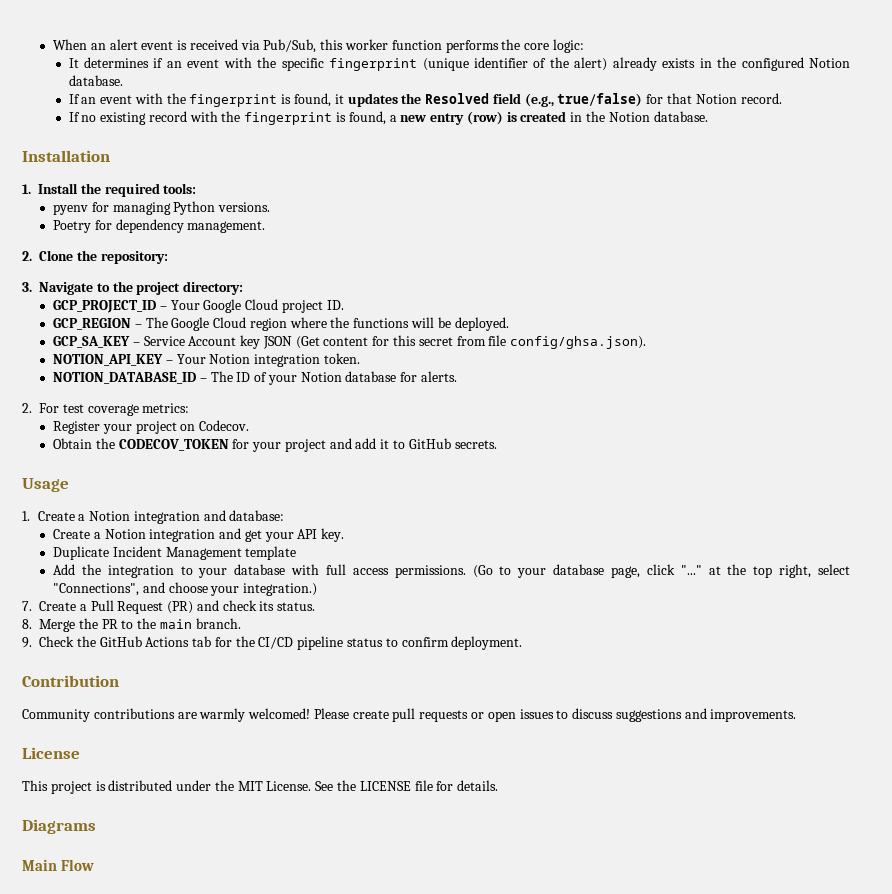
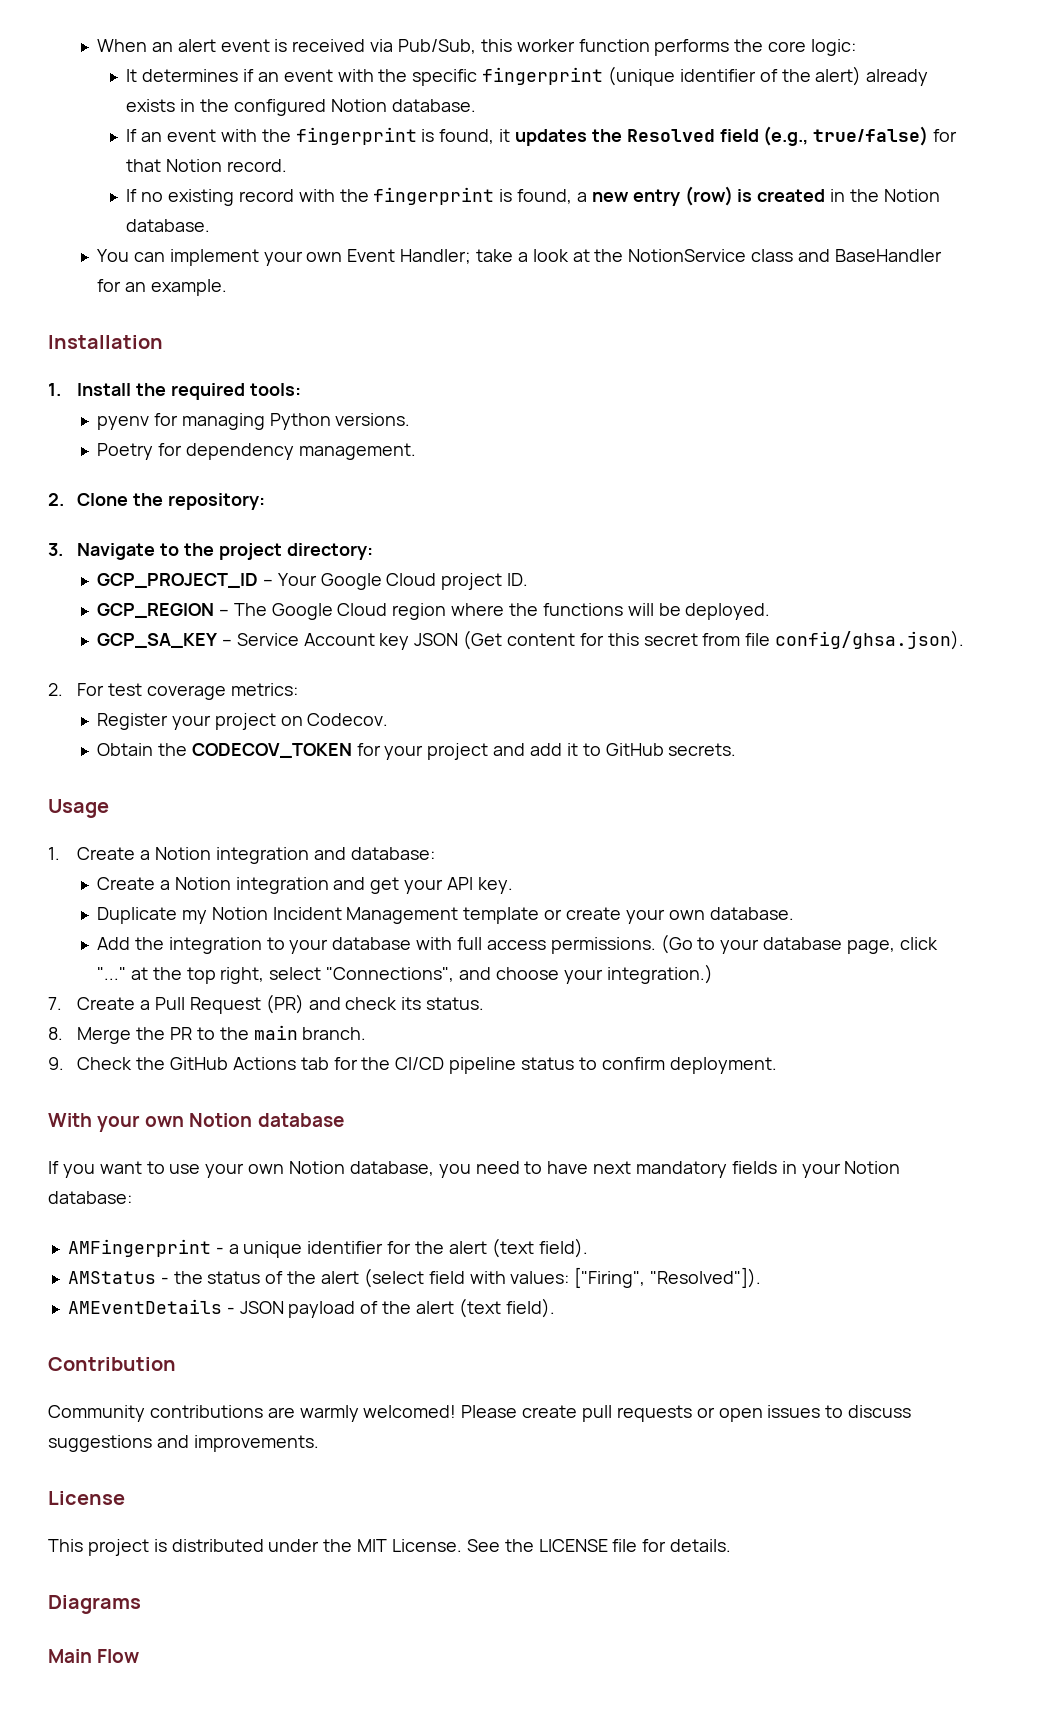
(708, 116) none -> [97,249,942,266] [97,279,227,296] // You can implement your own Event Handler; take a look at the NotionService class and BaseHandler for an example.
[52,353,360,367] [52,371,457,385] // NOTION_API_KEY – Your Notion integration token. // NOTION_DATABASE_ID – The ID of your Notion database for alerts. -> (965, 640) none
(109, 553) none -> [181,907,268,924] my Notion
(297, 553) none -> [544,907,794,924] or create your own database.
(523, 643) none -> [48,1113,344,1132] [48,1161,901,1178] [48,1191,132,1204] [67,1238,588,1258] [67,1267,762,1288] [67,1298,555,1318] // With your own Notion database // If you want to use your own Notion database, you need to have next mandatory fields in your Notion database: // AMFingerprint - a unique identifier for the alert (text field). // AMStatus - the status of the alert (select field with values: ["Firing", "Resolved"]). // AMEventDetails - JSON payload of the alert (text field).

